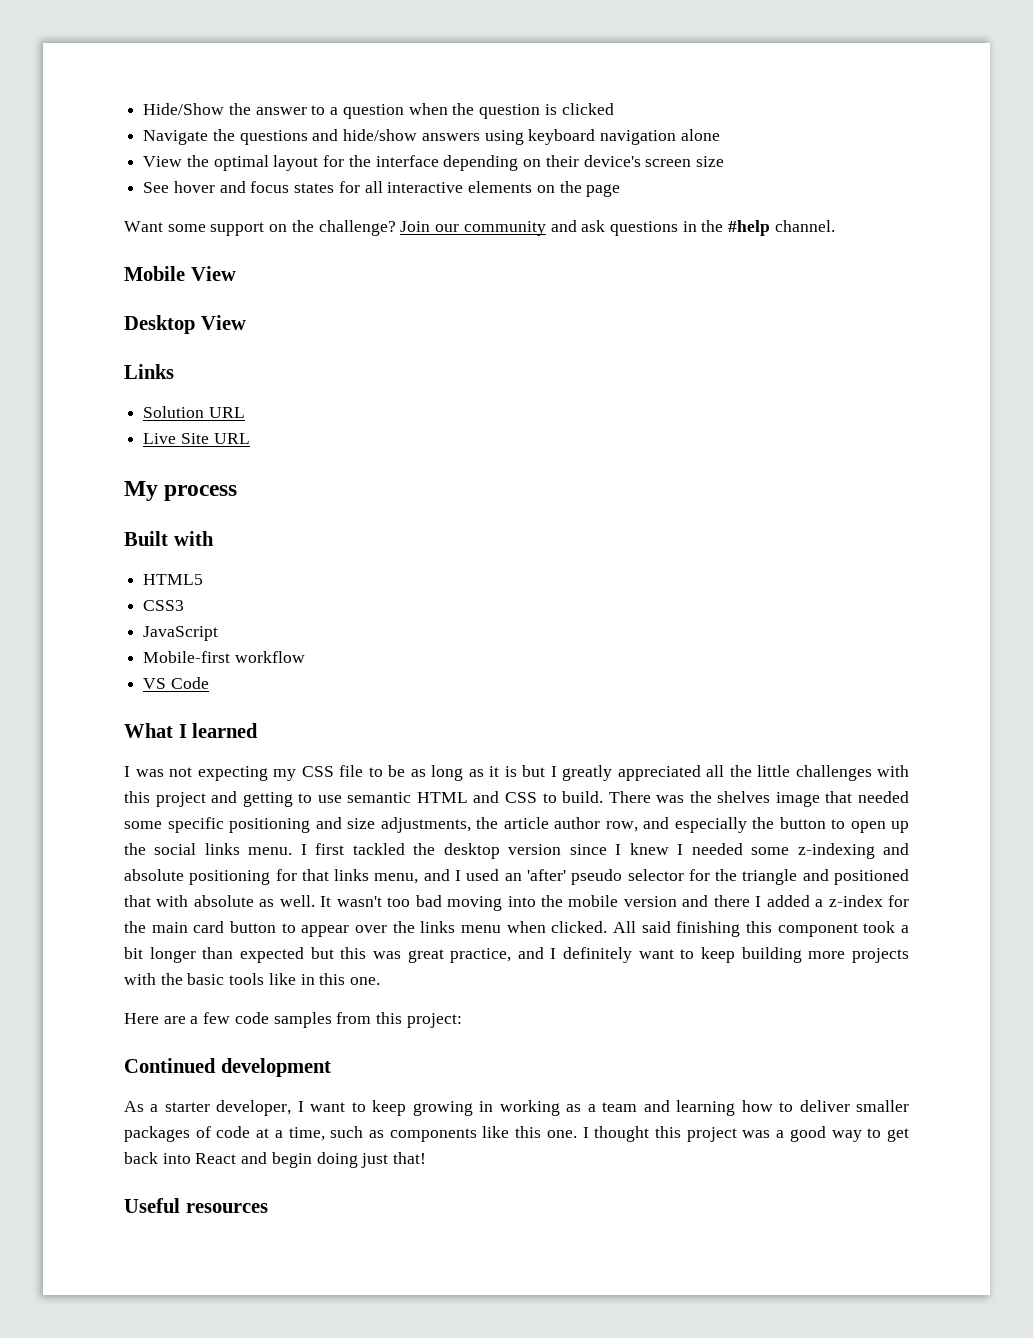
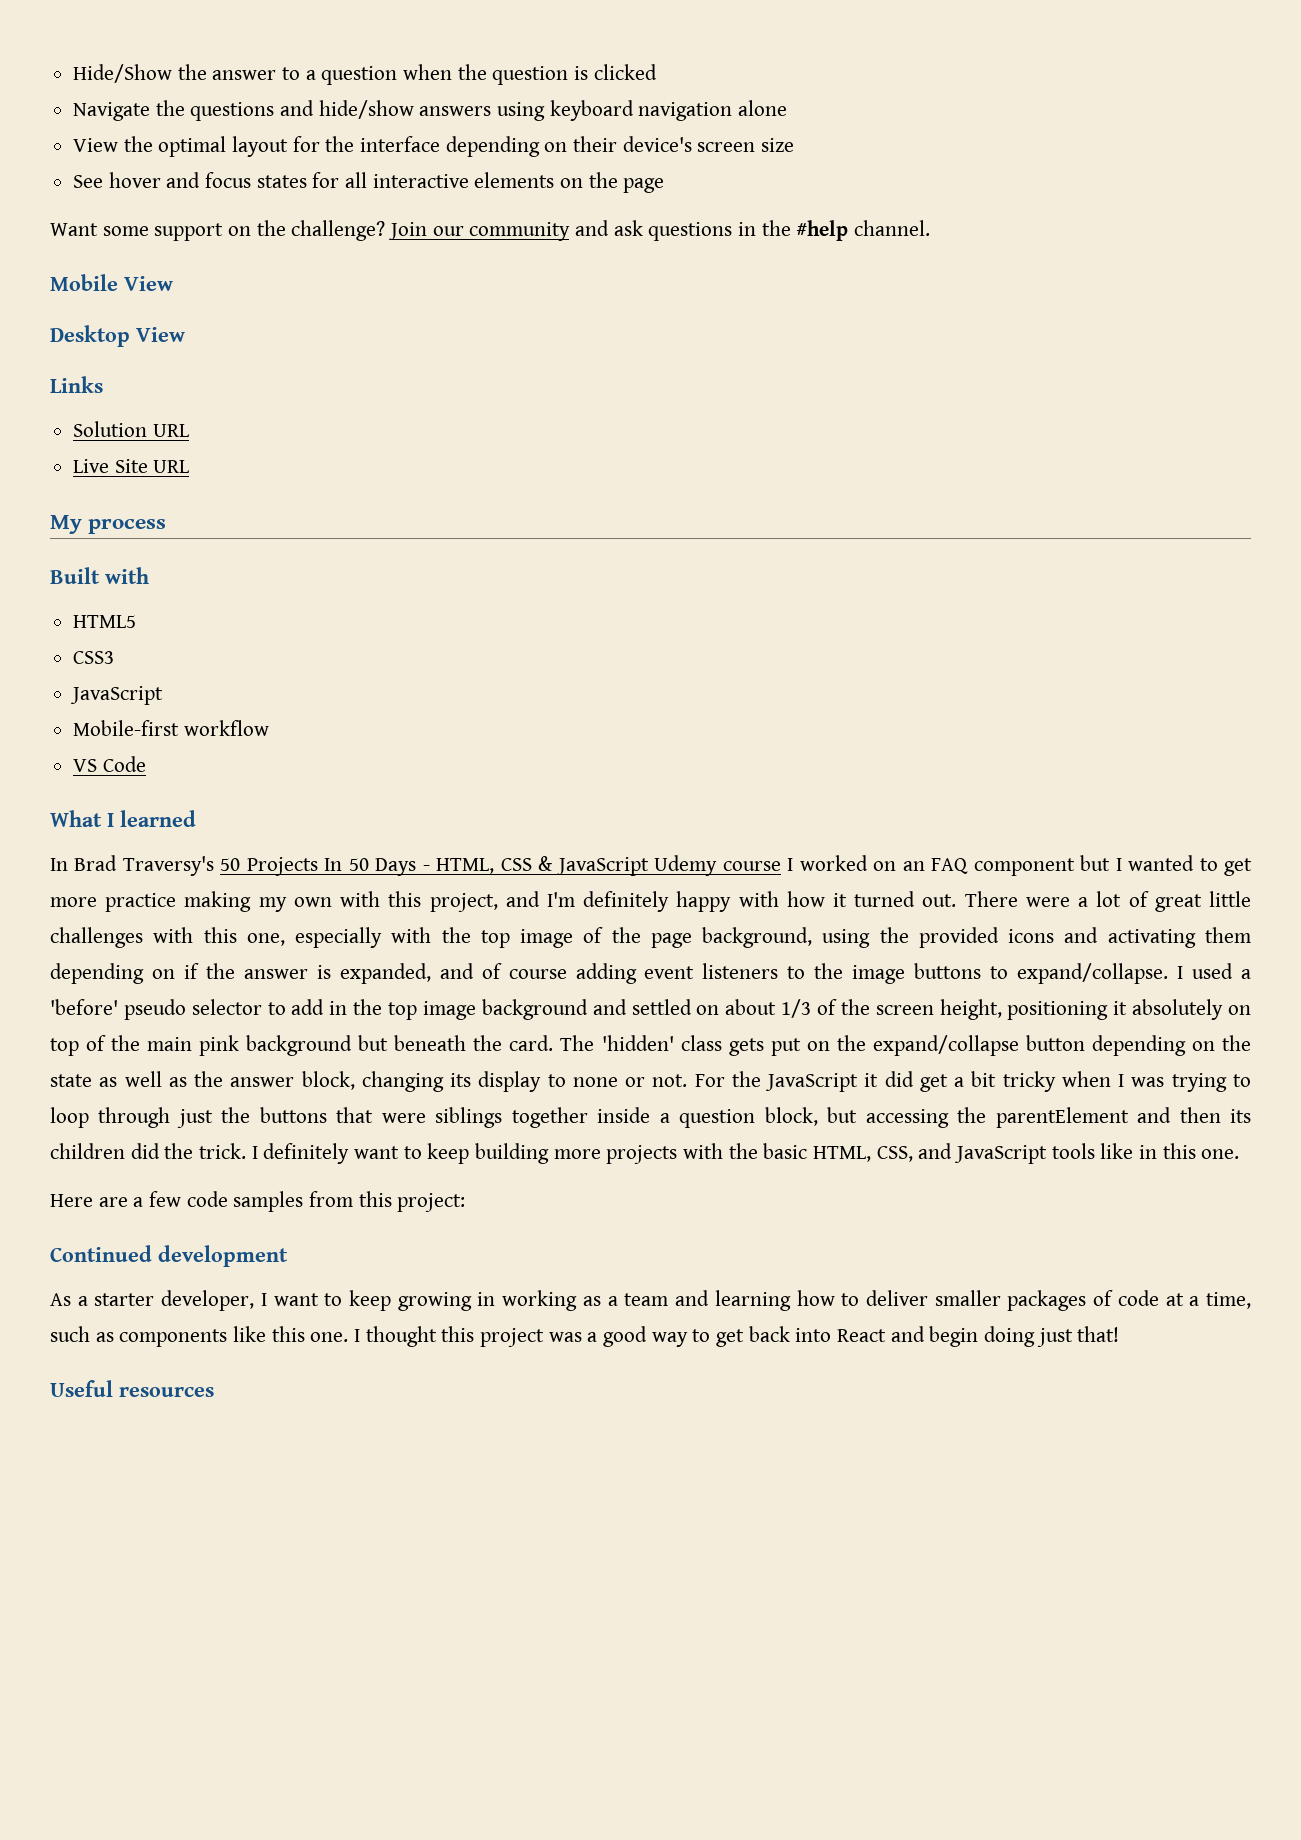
[124,765,909,781] [124,791,909,807] [124,817,909,833] [124,843,910,859] [124,869,909,885] [124,895,910,911] [124,921,909,937] [124,947,544,963] I was not expecting my CSS file to be as long as it is but I greatly appreciated all the little challenges with this project and getting to use semantic HTML and CSS to build. There was the shelves image that needed some specific positioning and size adjustments, the article author row, and especially the button to open up the social links menu. I first tackled the desktop version since I knew I needed some z-indexing and absolute positioning for that links menu, and I used an 'after' pseudo selector for the triangle and positioned that with absolute as well. It wasn't too bad moving into the mobile version and there I added a z-index for the main card button to appear over the links menu when clicked. All said finishing this component took a bit longer than expected but this was great practice, and -> [50,855,1253,876] [50,891,1251,912] [50,927,1252,948] [50,963,1252,984] [50,999,1251,1020] [50,1035,1251,1056] [50,1071,1251,1092] [50,1107,1251,1128] [50,1143,247,1159] In Brad Traversy's 50 Projects In 50 Days - HTML, CSS & JavaScript Udemy course I worked on an FAQ component but I wanted to get more practice making my own with this project, and I'm definitely happy with how it turned out. There were a lot of great little challenges with this one, especially with the top image of the page background, using the provided icons and activating them depending on if the answer is expanded, and of course adding event listeners to the image buttons to expand/collapse. I used a 'before' pseudo selector to add in the top image background and settled on about 1/3 of the screen height, positioning it absolutely on top of the main pink background but beneath the card. The 'hidden' class gets put on the expand/collapse button depending on the state as well as the answer block, changing its display to none or not. For the JavaScript it did get a bit tricky when I was trying to loop through just the buttons that were siblings together inside a question block, but accessing the parentElement and then its children did the trick.
(225, 979) none -> [813,1143,1048,1164] HTML, CSS, and JavaScript

